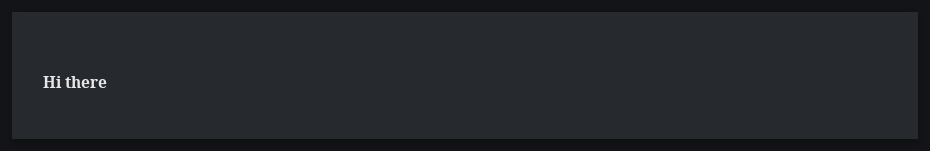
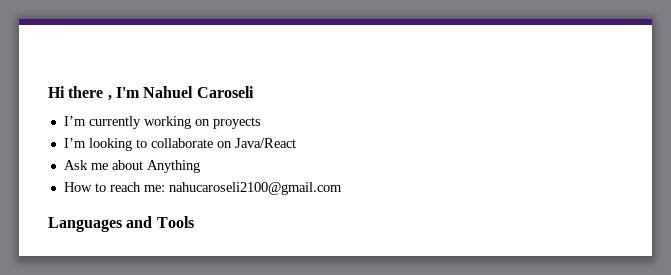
(108, 82) none -> [107,86,254,101] [63,116,261,129] [63,138,296,151] [63,160,200,173] [63,182,342,195] [48,216,194,232] , I'm Nahuel Caroseli // I’m currently working on proyects // I’m looking to collaborate on Java/React // Ask me about Anything // How to reach me: nahucaroseli2100@gmail.com // Languages and Tools

